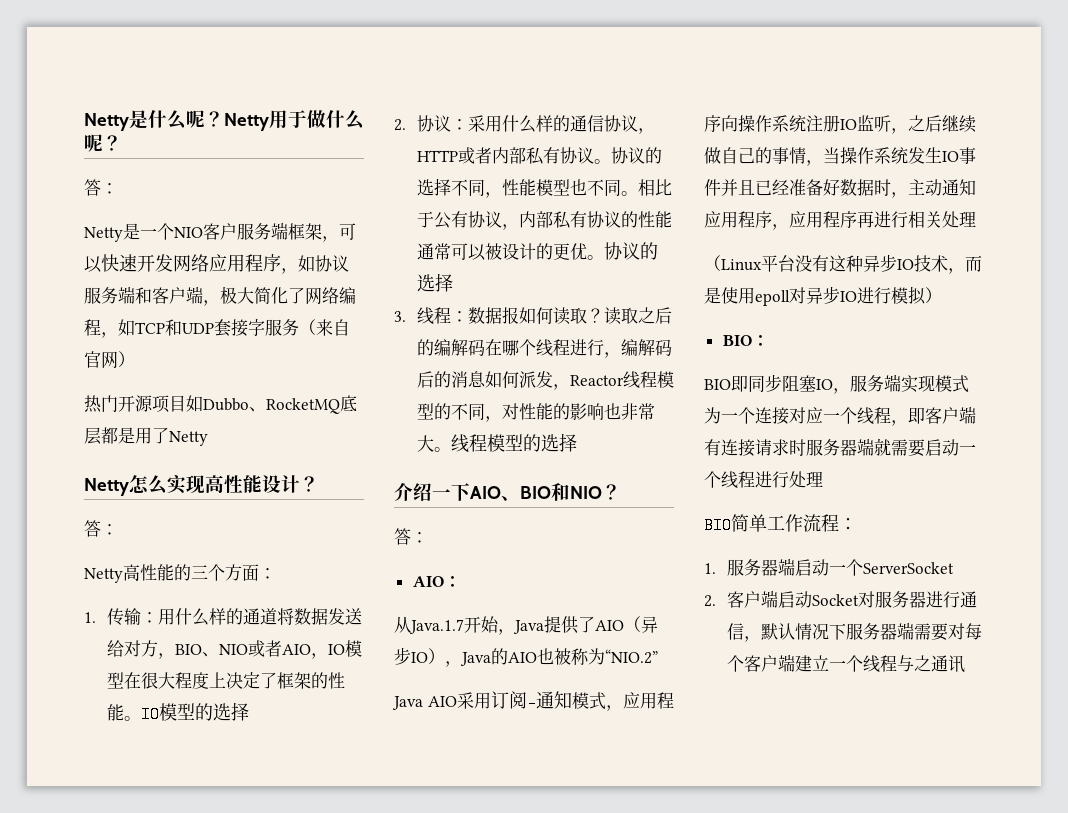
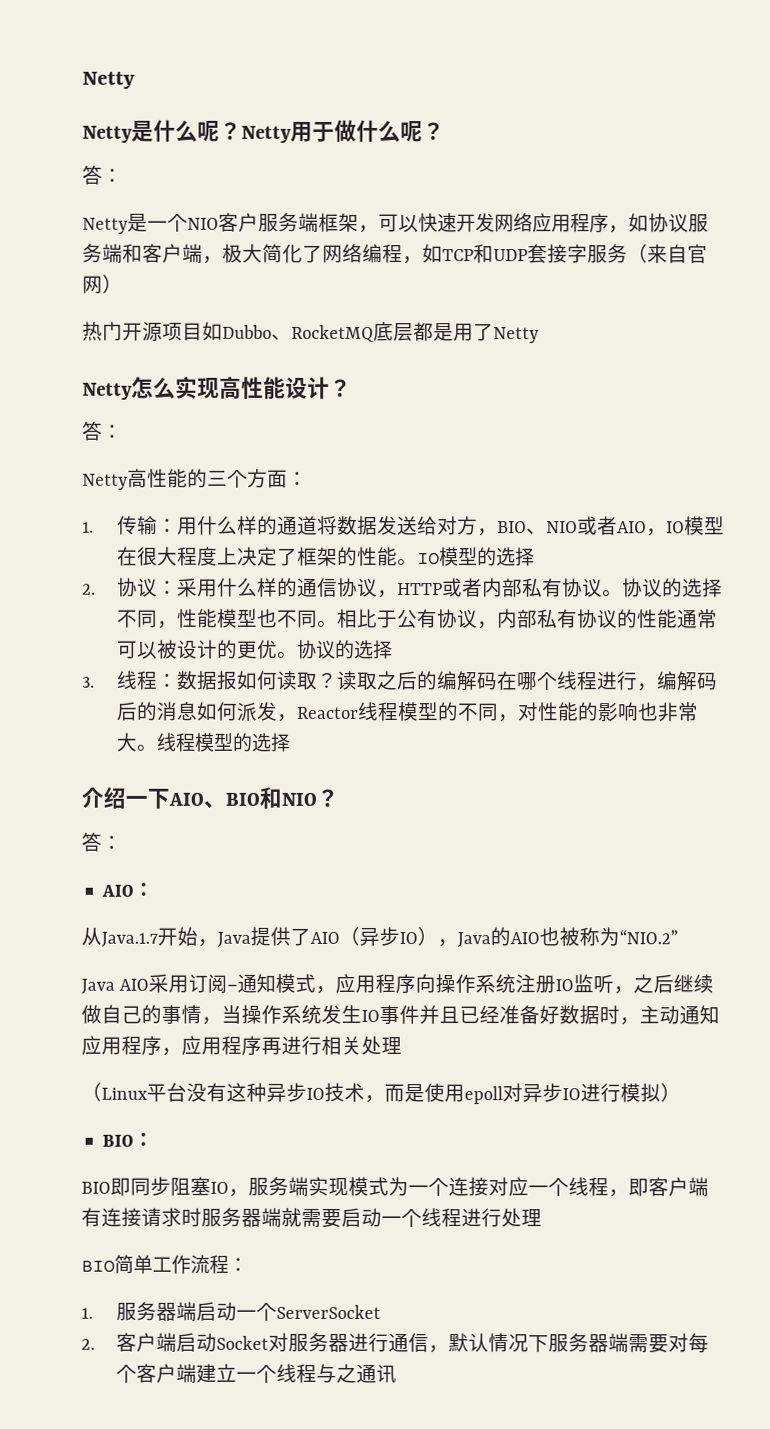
[84,113,129,131] Netty -> [82,71,135,89] [82,125,133,143] Netty // Netty

